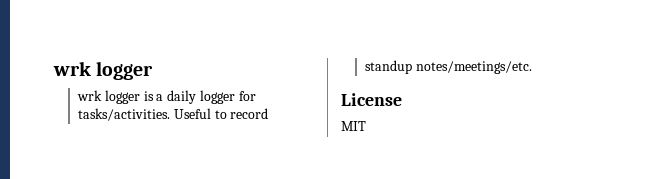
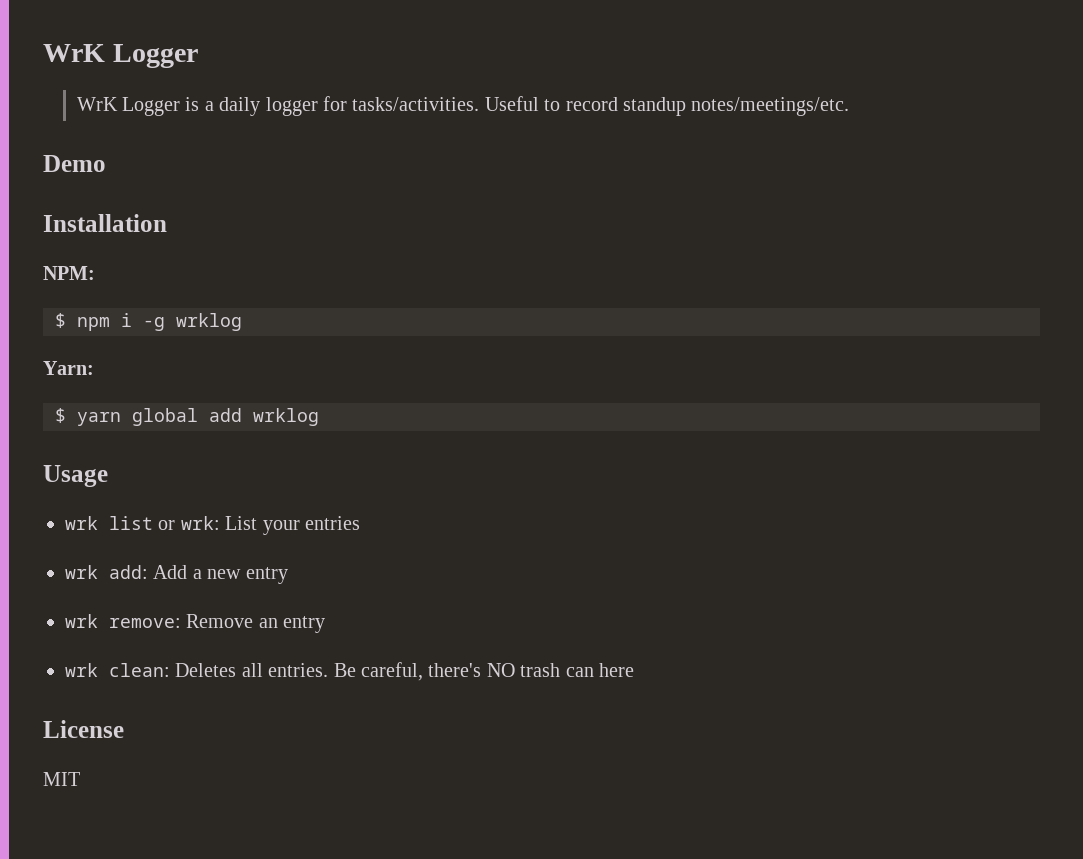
[53,61,154,80] [76,90,140,104] wrk logger // wrk logger -> [43,44,198,68] [76,97,181,116] WrK Logger // WrK Logger
(532, 67) none -> [43,155,106,172] [43,214,167,232] [43,266,95,280] [55,313,242,331] [43,361,94,375] [55,408,319,426] [43,465,108,487] [65,516,360,535] [65,565,288,584] [65,614,326,633] [65,662,634,681] // Demo // Installation // NPM: // $ npm i -g wrklog // Yarn: // $ yarn global add wrklog // Usage // wrk list or wrk: List your entries // wrk add: Add a new entry // wrk remove: Remove an entry // wrk clean: Deletes all entries. Be careful, there's NO trash can here

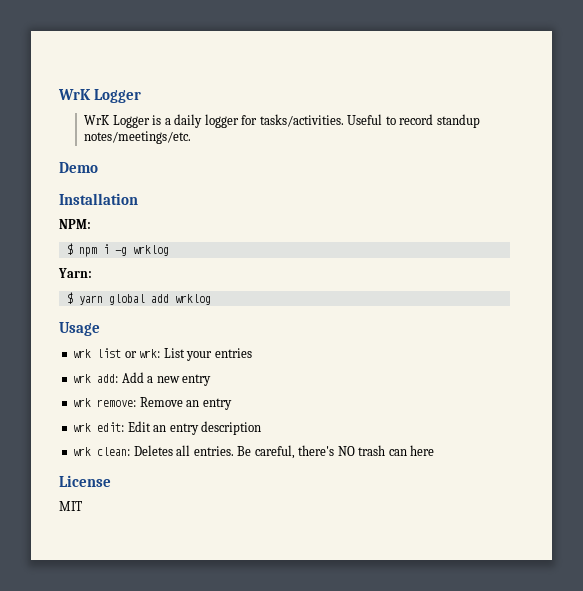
(326, 624) none -> [73,421,262,435] // wrk edit: Edit an entry description

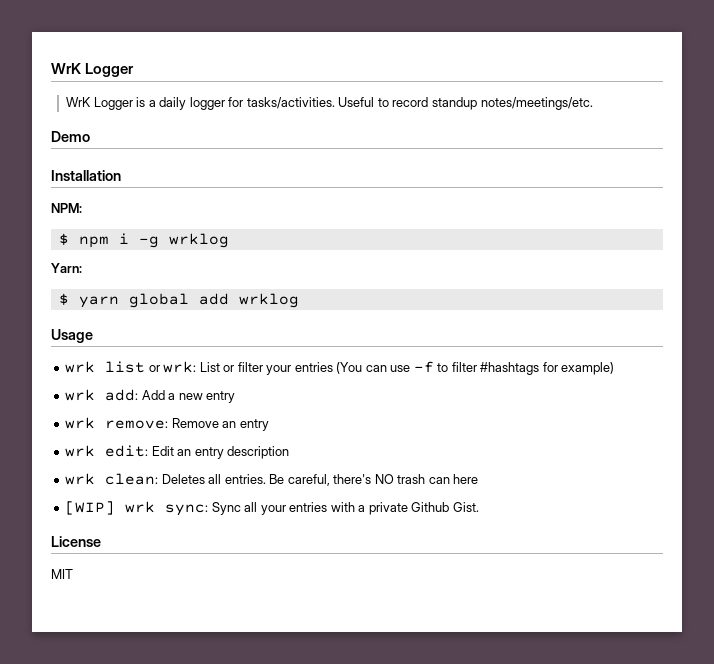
[186,348,252,361] your entries -> [223,361,615,375] or filter your entries (You can use -f to filter #hashtags for example)
(435, 450) none -> [65,501,479,516] // [WIP] wrk sync: Sync all your entries with a private Github Gist.

